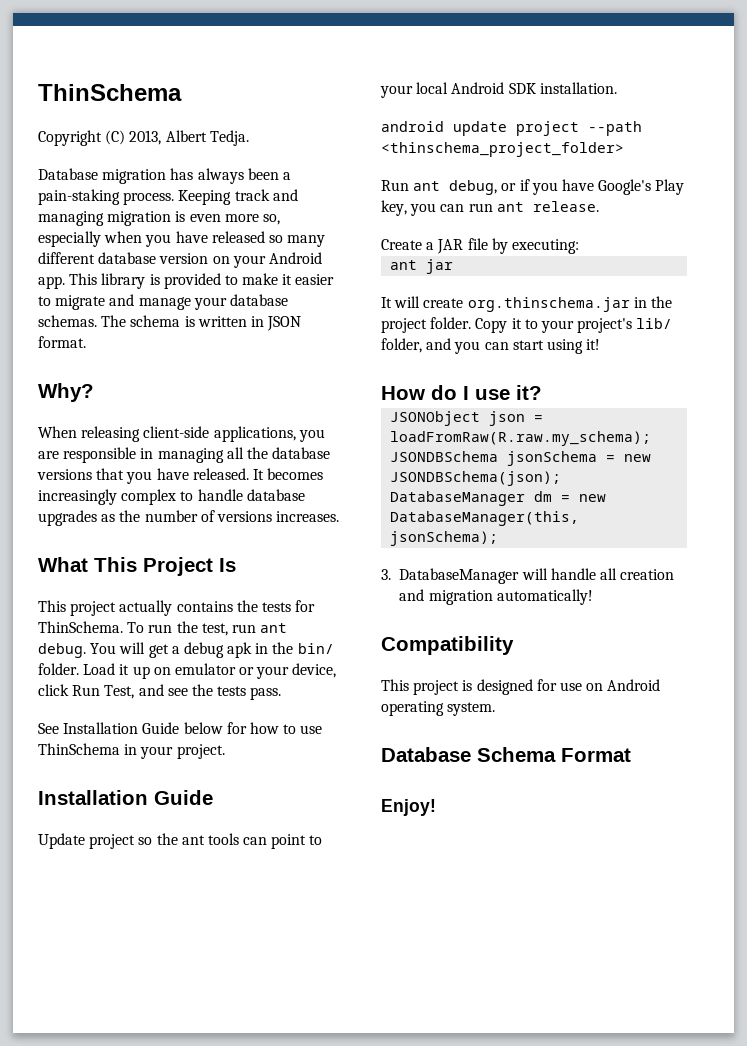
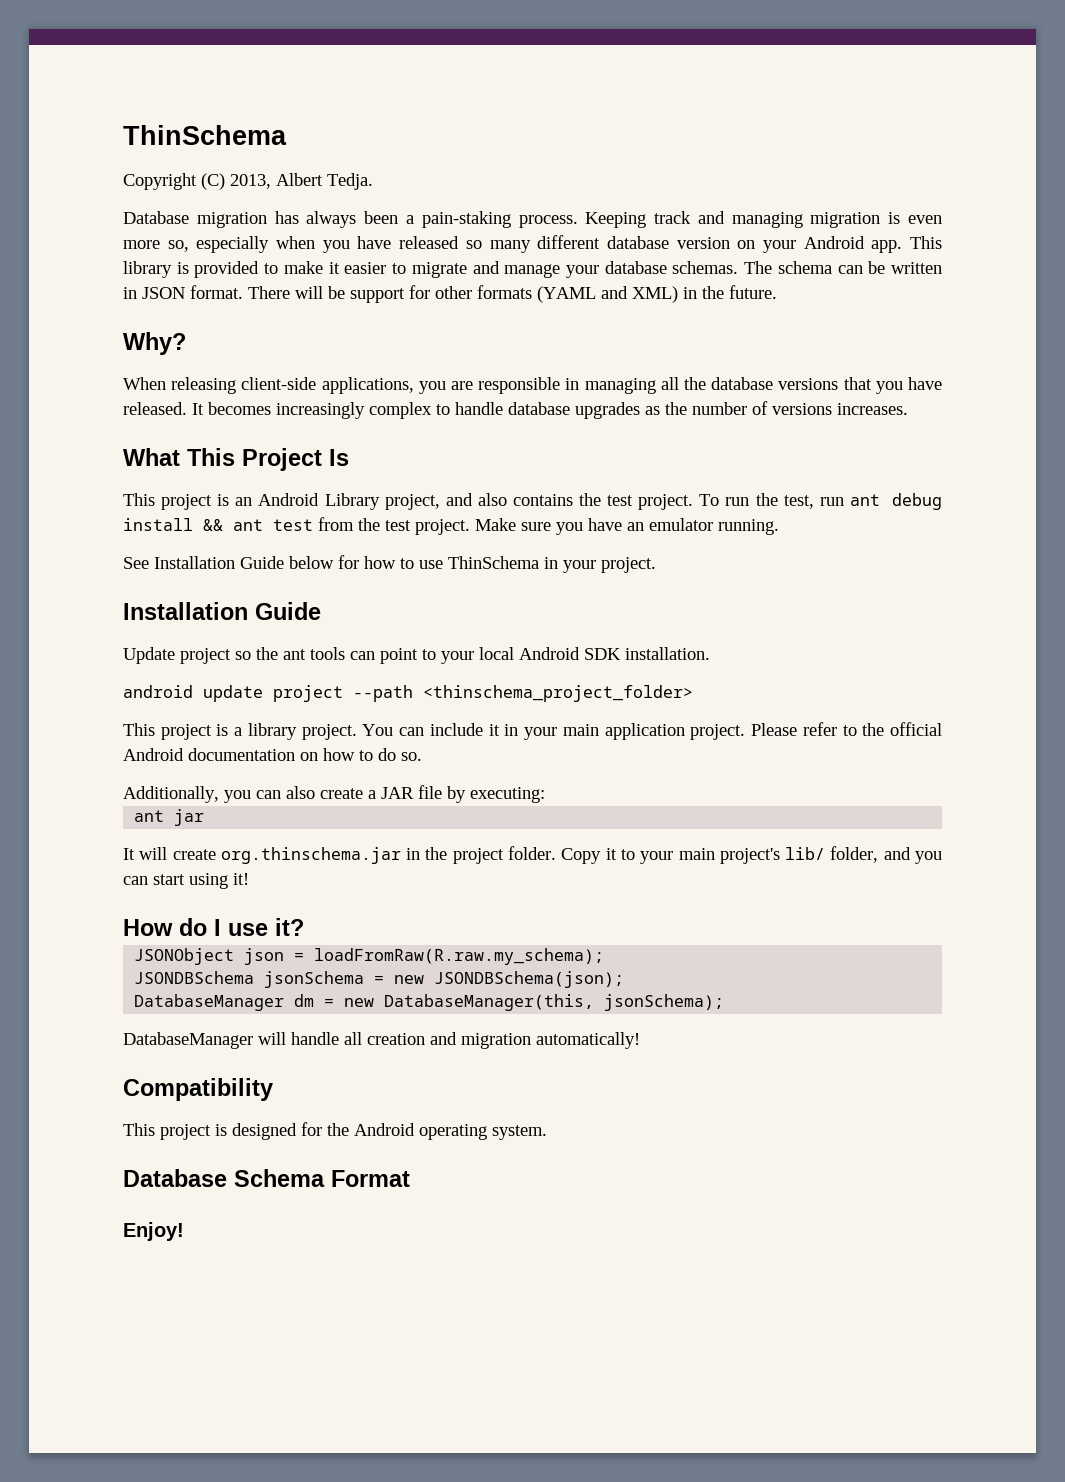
[184,316,195,327] is -> [837,261,886,274] can be
(86, 342) none -> [248,285,777,303] There will be support for other formats (YAML and XML) in the future.
[119,600,316,616] [38,621,123,633] actually contains the tests for ThinSchema. -> [217,493,694,510] is an Android Library project, and also contains the test project.
[38,642,334,658] [38,663,337,679] [38,684,282,700] debug. You will get a debug apk in the bin/ folder. Load it up on emulator or your device, click Run Test, and see the tests pass. -> [892,493,943,510] [123,517,779,535] debug install && ant test from the test project. Make sure you have an emulator running.
[381,179,685,195] [381,200,599,216] [381,239,422,250] Run ant debug, or if you have Google's Play key, you can run ant release. // Create -> [123,722,942,740] [123,748,422,761] [123,786,363,803] This project is a library project. You can include it in your main application project. Please refer to the official Android documentation on how to do so. // Additionally, you can also create
(574, 326) none -> [678,848,715,860] main
[381,569,391,580] 3. -> (725, 1002) none
[559,682,604,691] use on -> [327,1123,349,1136] the

